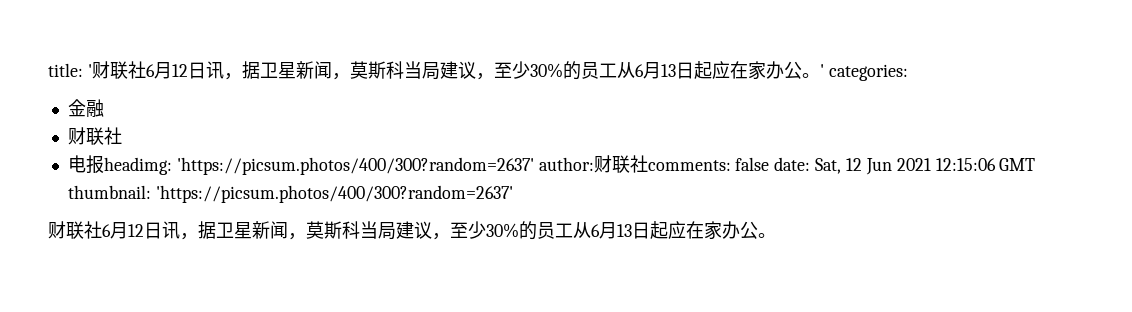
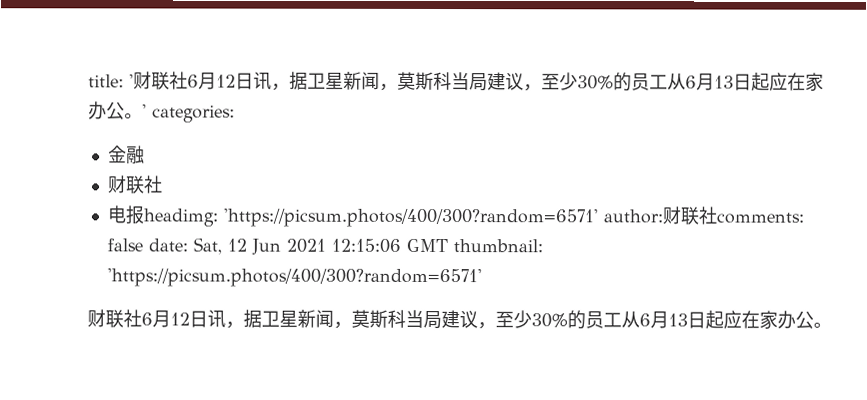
[176,157,534,175] 'https://picsum.photos/400/300?random=2637' -> [222,208,598,228] 'https://picsum.photos/400/300?random=6571'
[155,185,513,203] 'https://picsum.photos/400/300?random=2637' -> [106,268,482,288] 'https://picsum.photos/400/300?random=6571'

